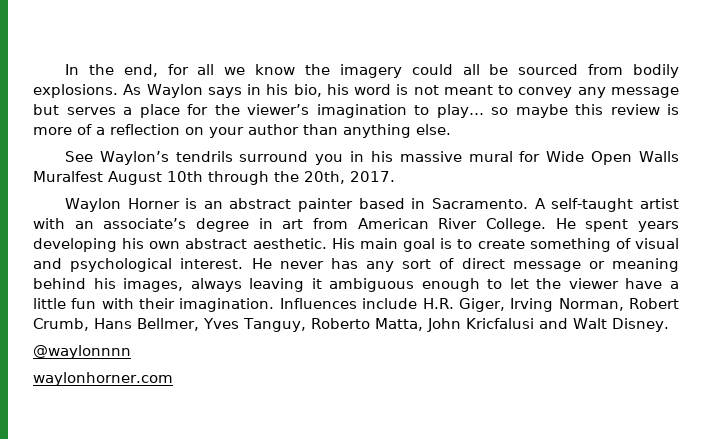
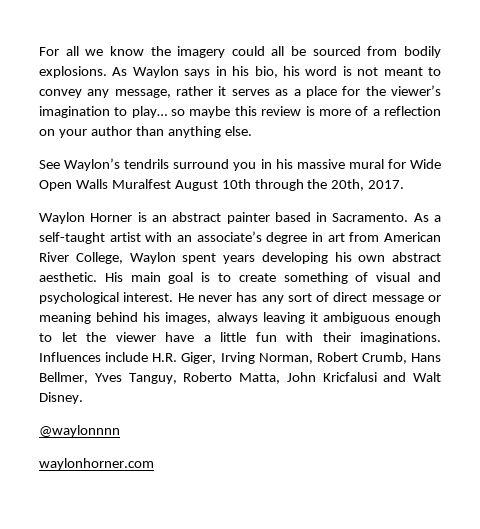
[64,64,189,77] In the end, for -> [39,47,59,56] For
[611,87,680,98] [33,104,116,115] message but serves -> [114,86,289,98] message, rather it serves as
[534,198,546,209] A -> [413,213,442,222] As a
[486,218,576,232] College. He -> [75,252,176,264] College, Waylon
[179,298,275,312] imagination. -> [360,332,441,344] imaginations.

